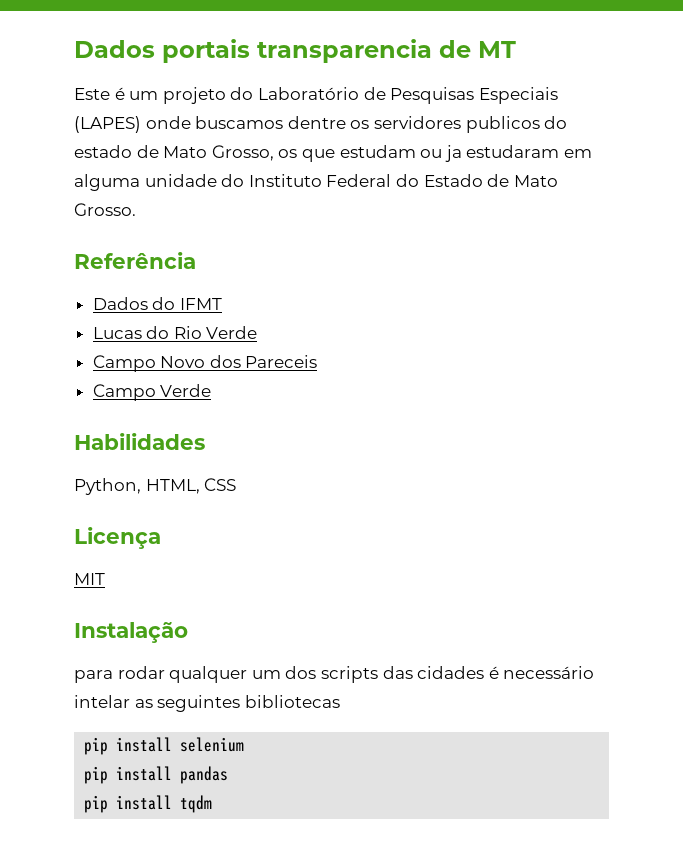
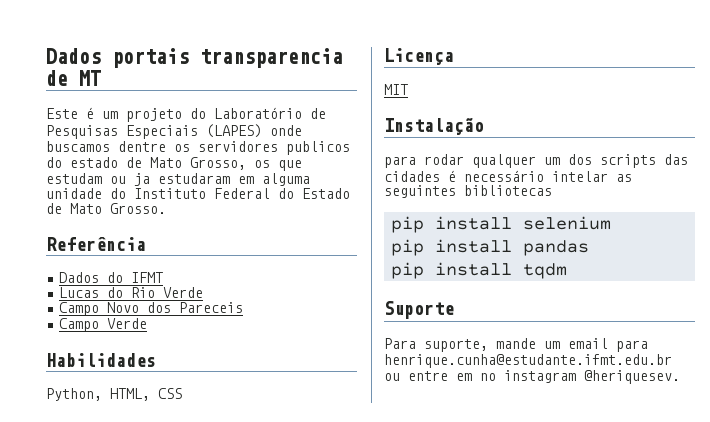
(213, 804) none -> [384,301,454,319] [384,338,648,352] [384,354,672,368] [384,370,680,384] // Suporte // Para suporte, mande um email para henrique.cunha@estudante.ifmt.edu.br ou entre em no instagram @heriquesev.

